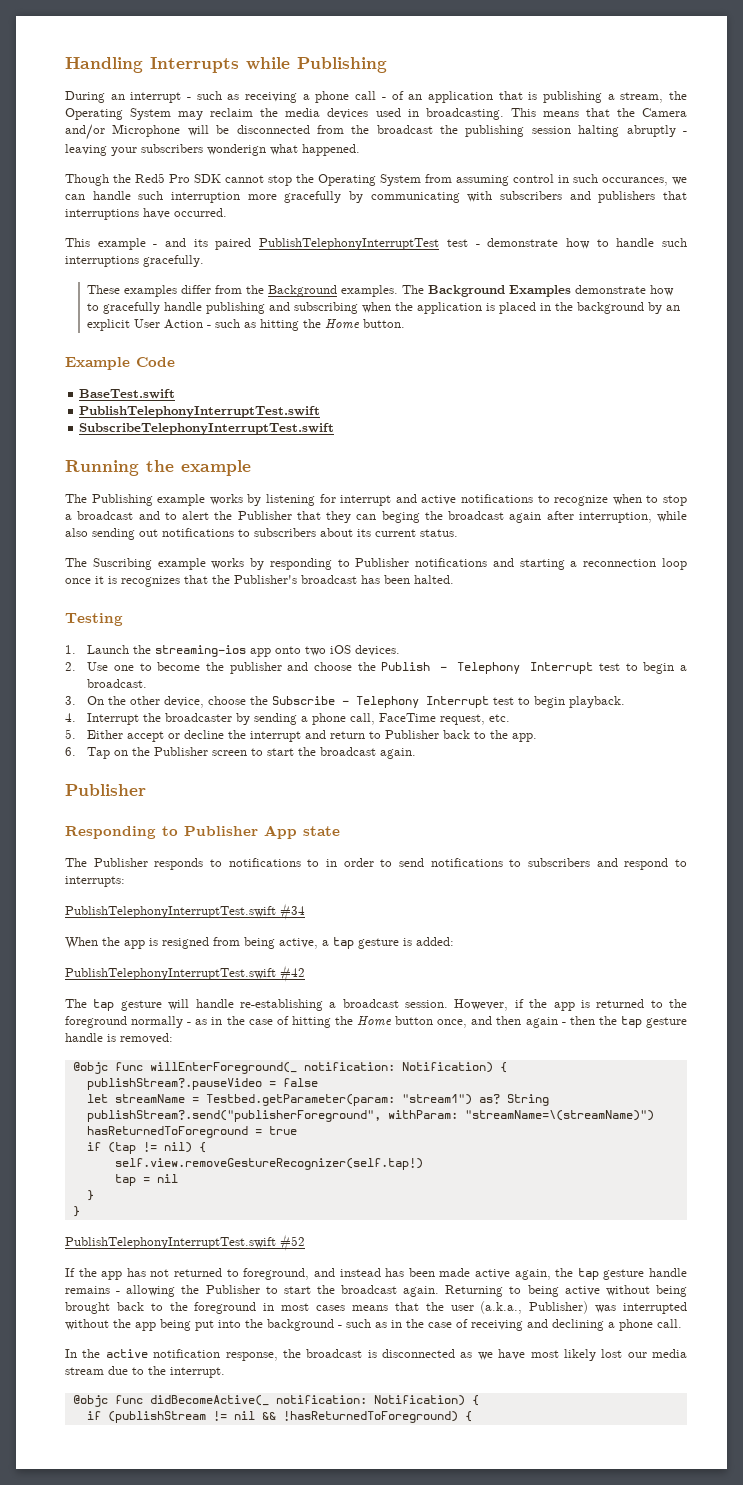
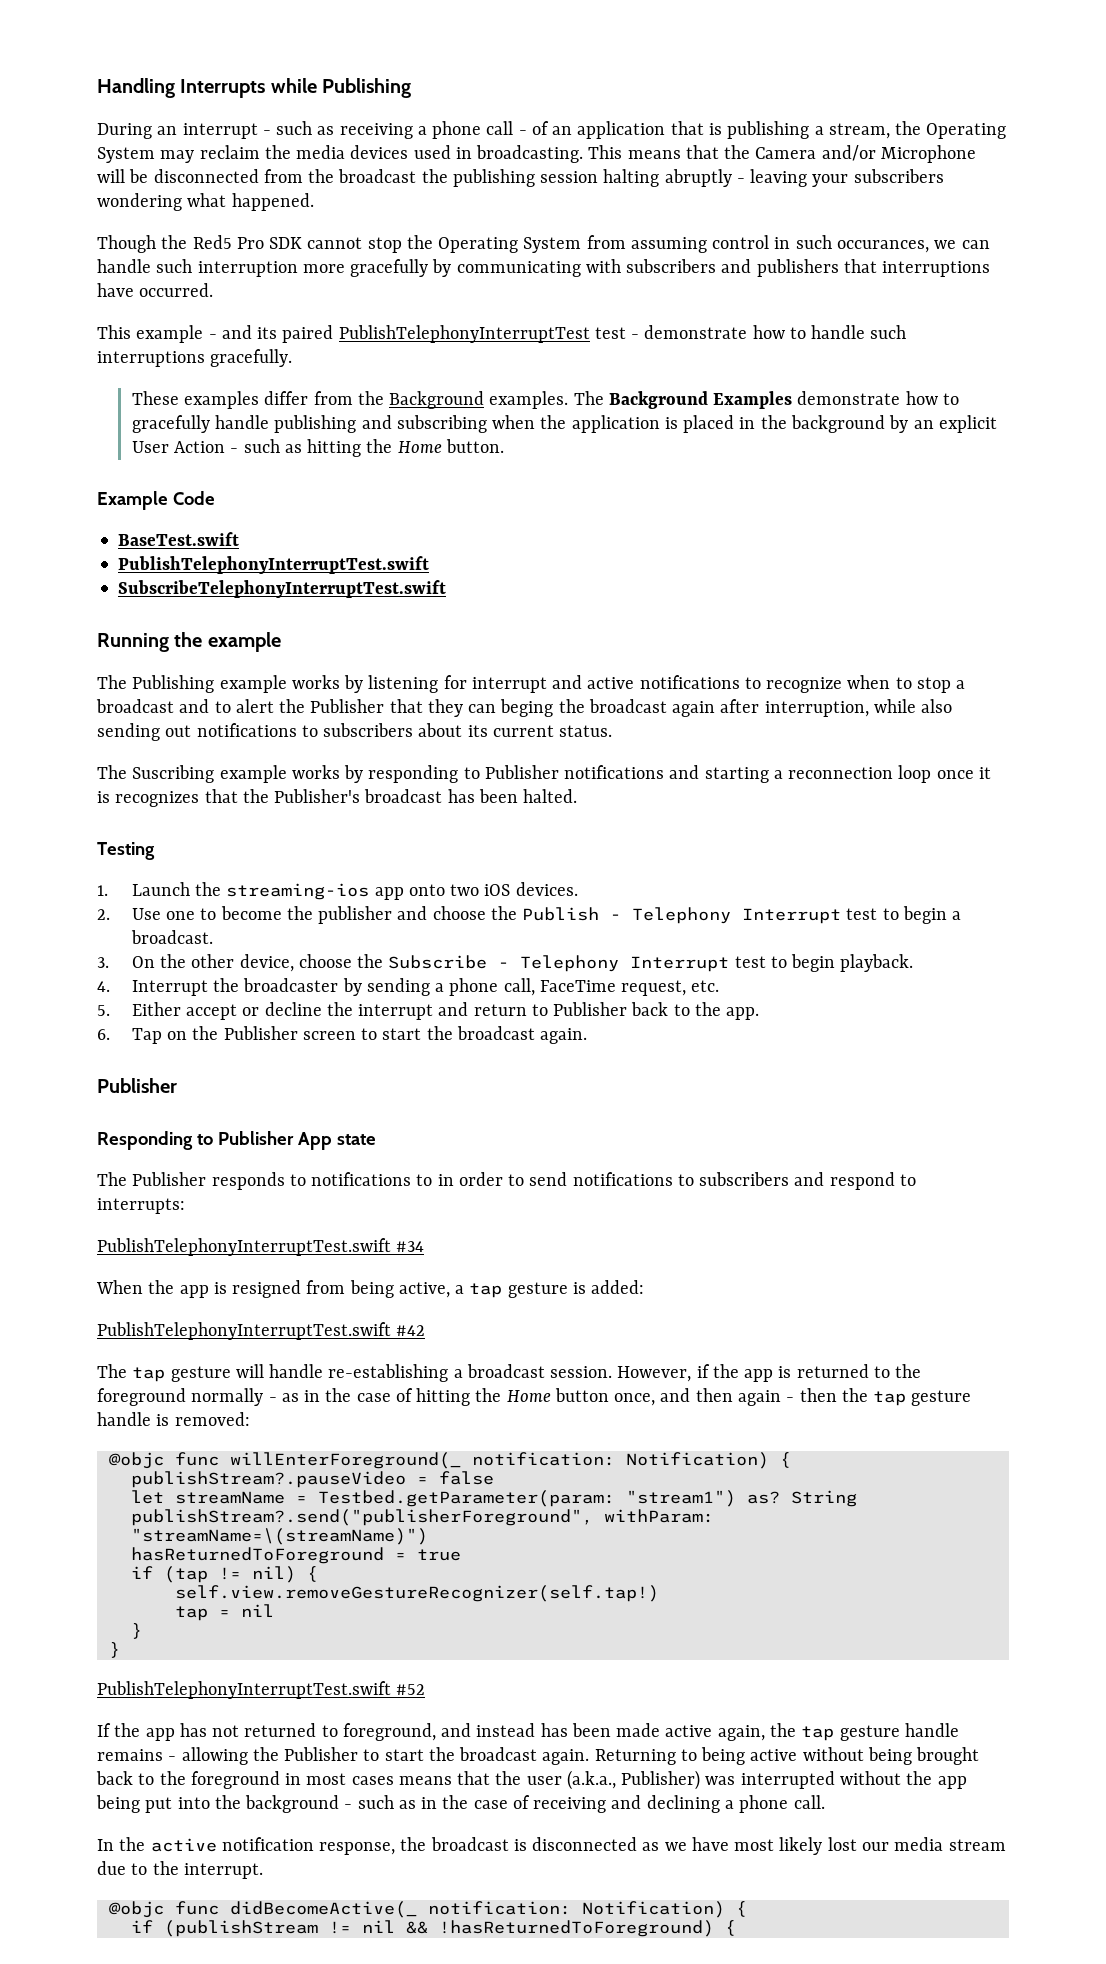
[207,144,266,156] wonderign -> [97,193,182,211] wondering

